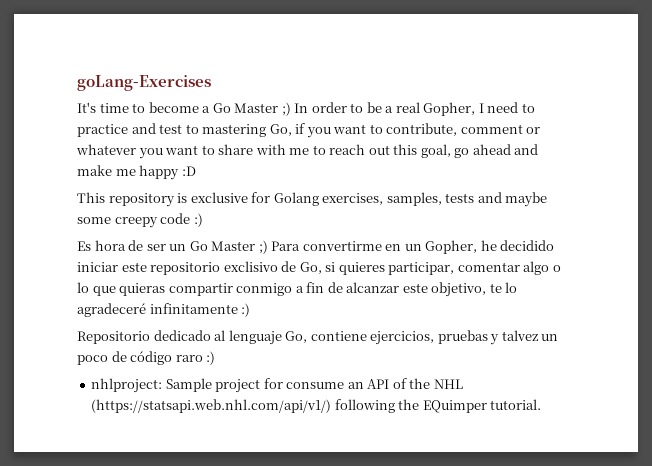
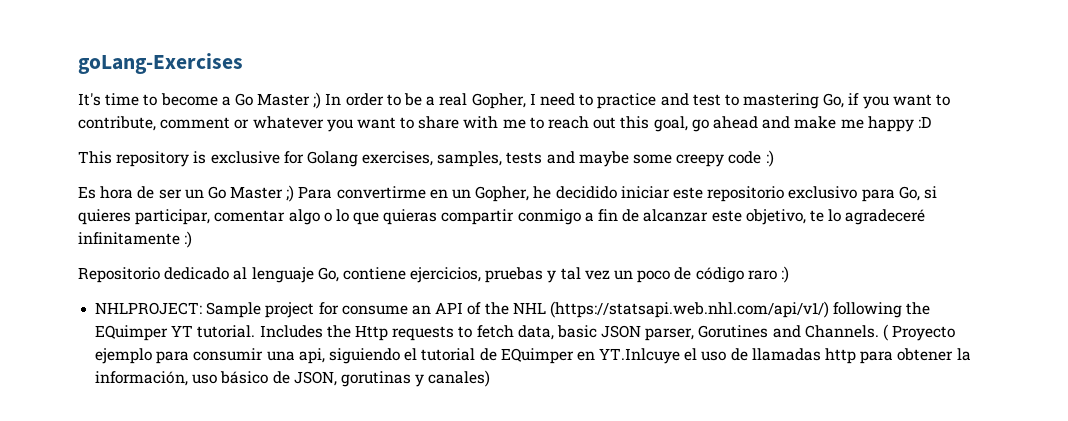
[223,261,297,272] exclisivo de -> [788,186,895,202] exclusivo para
[501,330,539,341] talvez -> [560,267,610,280] tal vez
[91,378,163,393] nhlproject: -> [95,302,203,315] NHLPROJECT:
[490,399,542,410] tutorial. -> [171,324,956,341] [95,348,971,364] [95,370,491,387] YT tutorial. Includes the Http requests to fetch data, basic JSON parser, Gorutines and Channels. ( Proyecto ejemplo para consumir una api, siguiendo el tutorial de EQuimper en YT.Inlcuye el uso de llamadas http para obtener la información, uso básico de JSON, gorutinas y canales)

